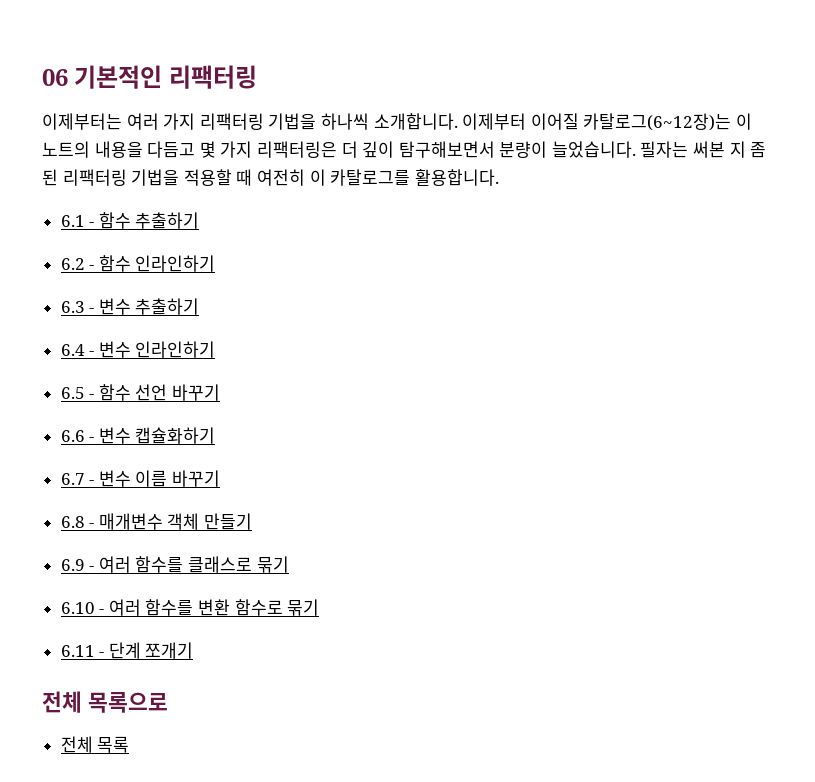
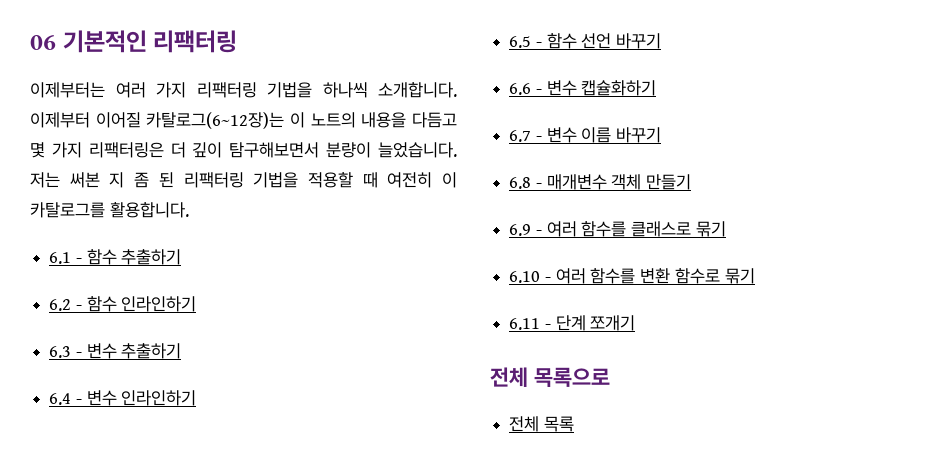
[640,141,689,158] 필자는 -> [30,172,60,188] 저는

